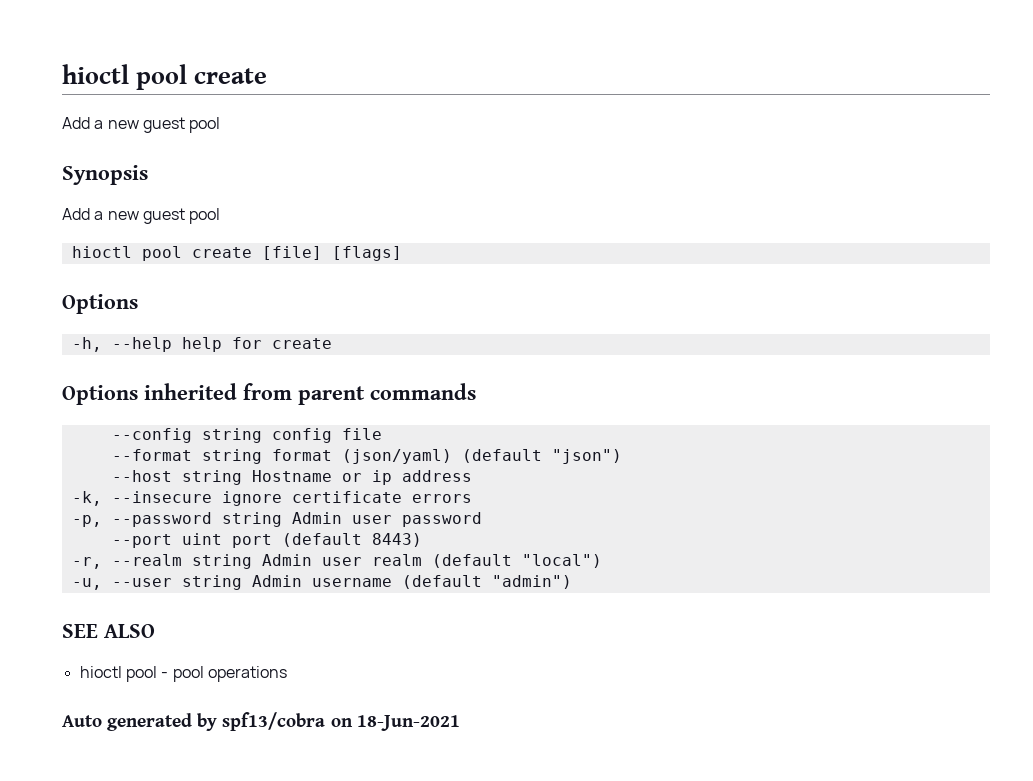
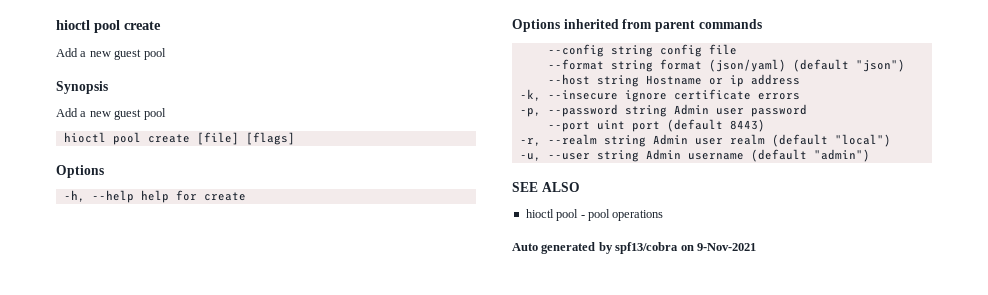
[356,715,460,731] 18-Jun-2021 -> [696,243,756,251] 9-Nov-2021

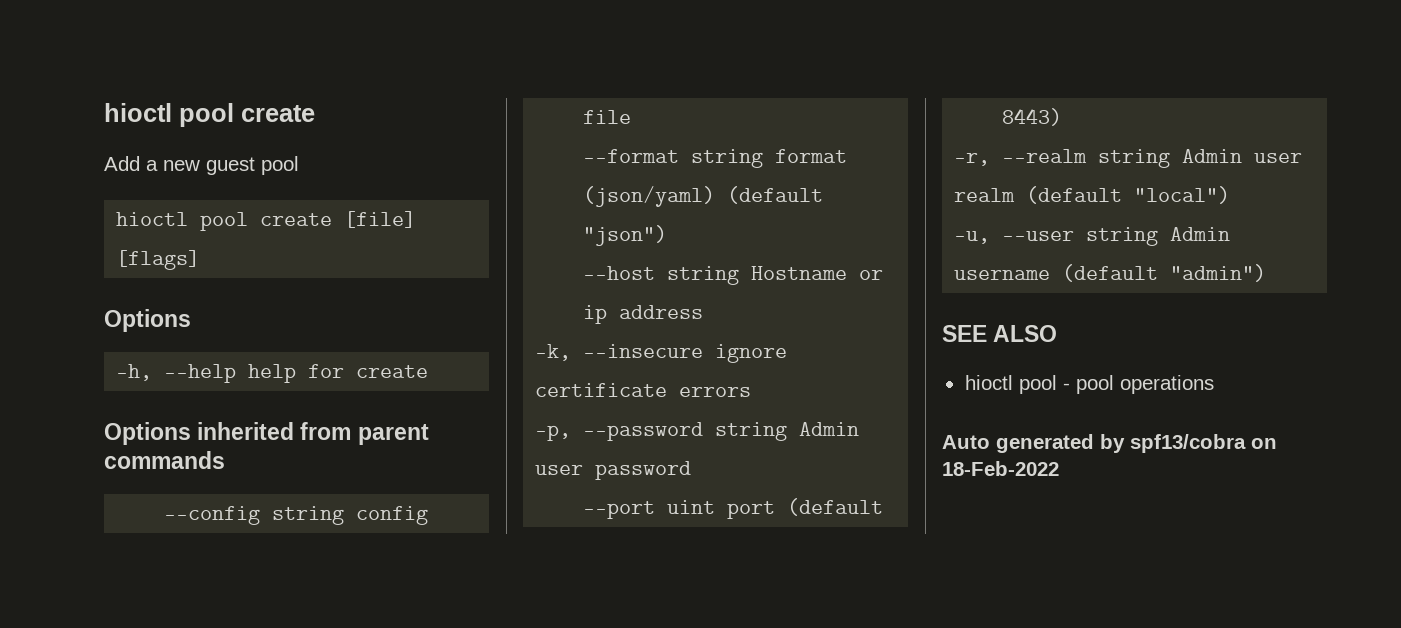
[56,81,108,94] [56,108,166,120] // Synopsis // Add a new guest pool -> (299, 165) none
[696,243,756,251] 9-Nov-2021 -> [942,461,1059,476] 18-Feb-2022

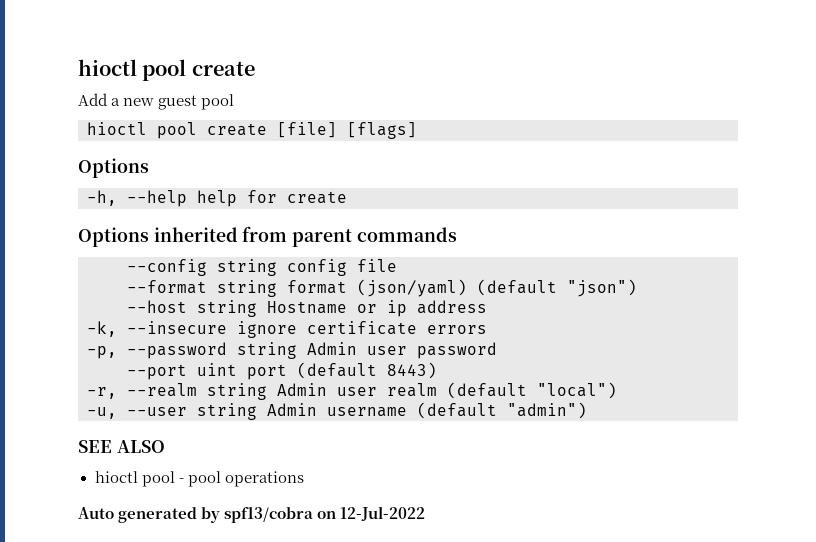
[942,461,1059,476] 18-Feb-2022 -> [340,506,426,521] 12-Jul-2022

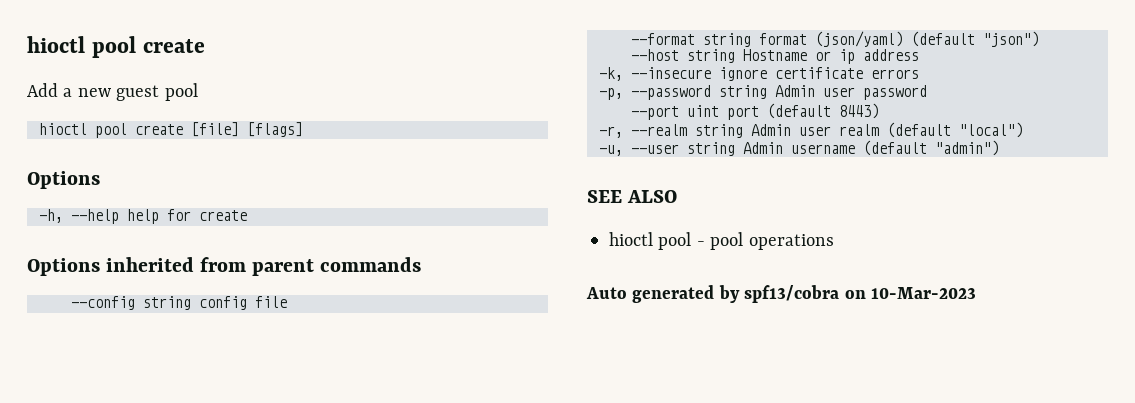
[340,506,426,521] 12-Jul-2022 -> [871,287,976,299] 10-Mar-2023

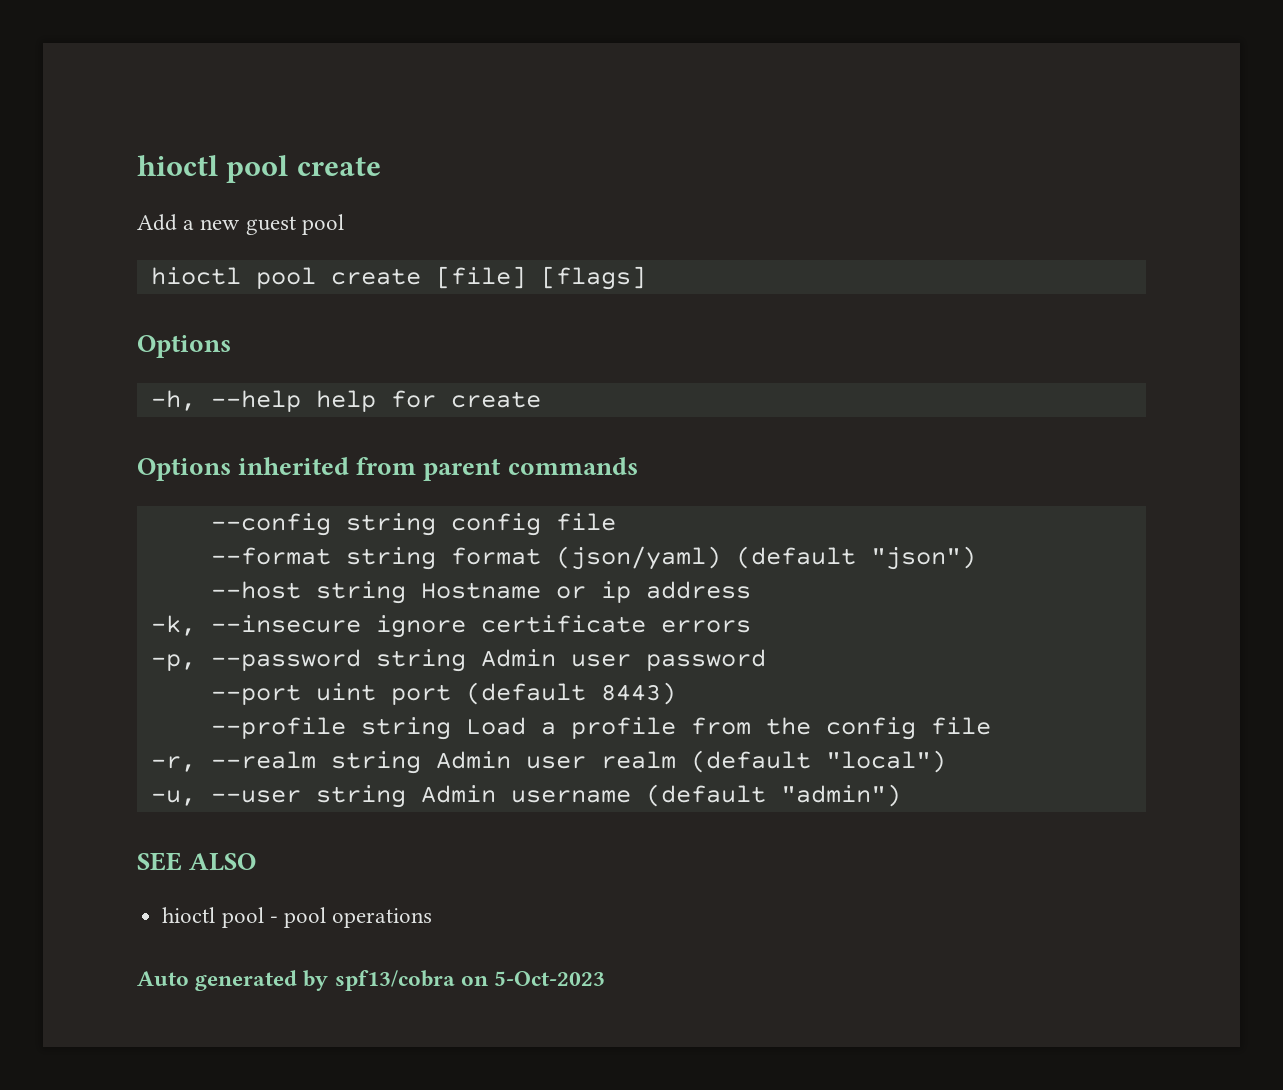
(879, 111) none -> [210,717,991,740] // --profile string Load a profile from the config file
[871,287,976,299] 10-Mar-2023 -> [494,971,606,986] 5-Oct-2023

